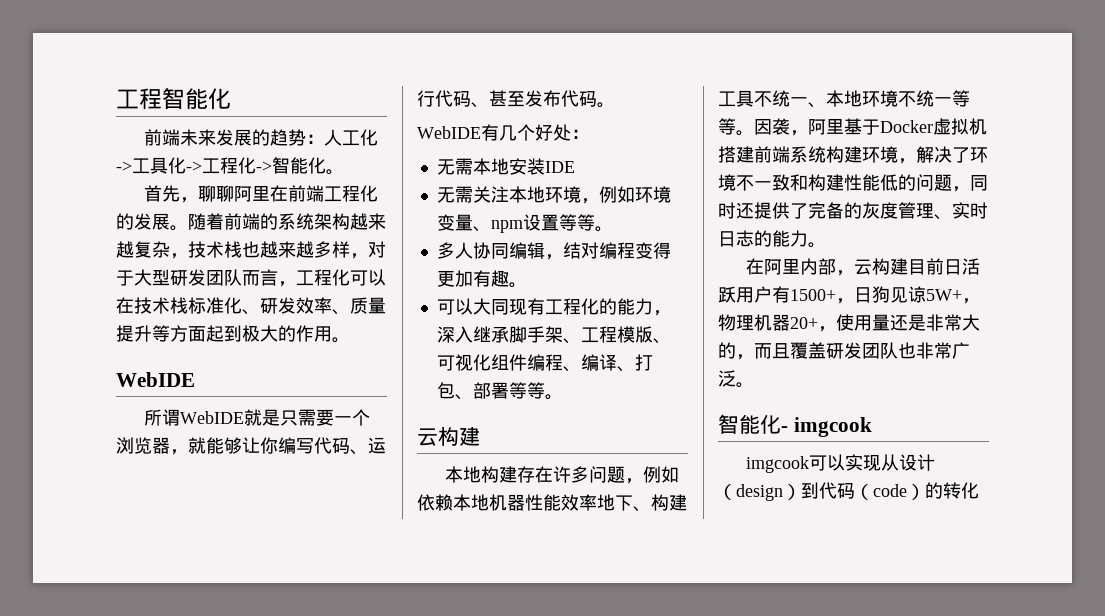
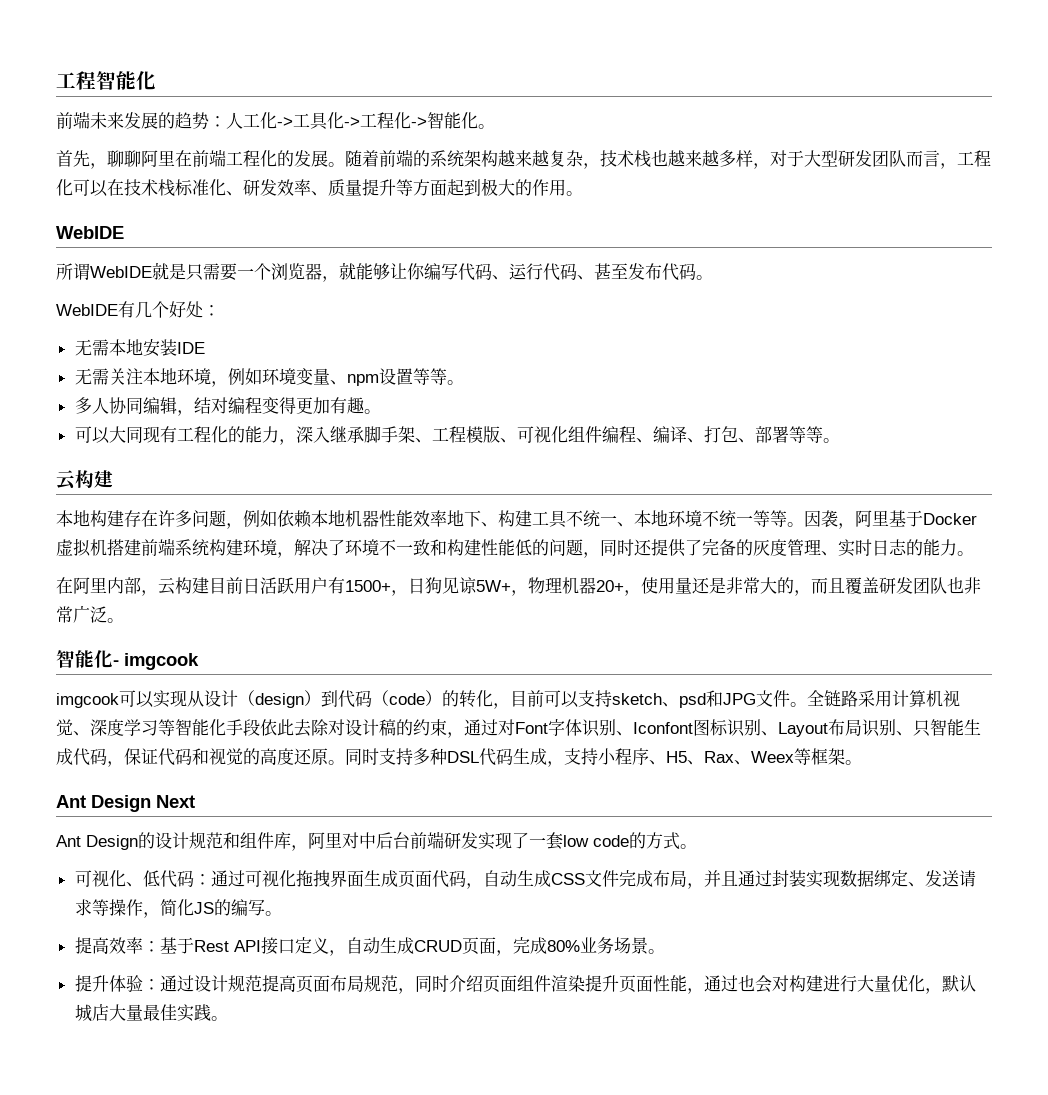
(979, 490) none -> [493,690,960,709] [56,719,981,738] [56,748,862,767] [56,795,195,812] [56,831,697,851] [74,869,976,889] [74,899,282,918] [74,937,665,956] [74,975,976,994] [74,1004,228,1022] ，目前可以支持sketch、psd和JPG文件。全链路采用计算机视觉、深度学习等智能化手段依此去除对设计稿的约束，通过对Font字体识别、Iconfont图标识别、Layout布局识别、只智能生成代码，保证代码和视觉的高度还原。同时支持多种DSL代码生成，支持小程序、H5、Rax、Weex等框架。 // Ant Design Next // Ant Design的设计规范和组件库，阿里对中后台前端研发实现了一套low code的方式。 // 可视化、低代码：通过可视化拖拽界面生成页面代码，自动生成CSS文件完成布局，并且通过封装实现数据绑定、发送请求等操作，简化JS的编写。 // 提高效率：基于Rest API接口定义，自动生成CRUD页面，完成80%业务场景。 // 提升体验：通过设计规范提高页面布局规范，同时介绍页面组件渲染提升页面性能，通过也会对构建进行大量优化，默认城店大量最佳实践。

